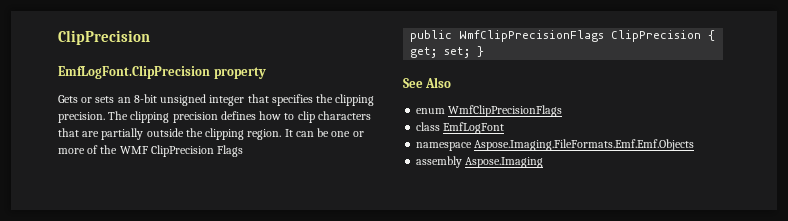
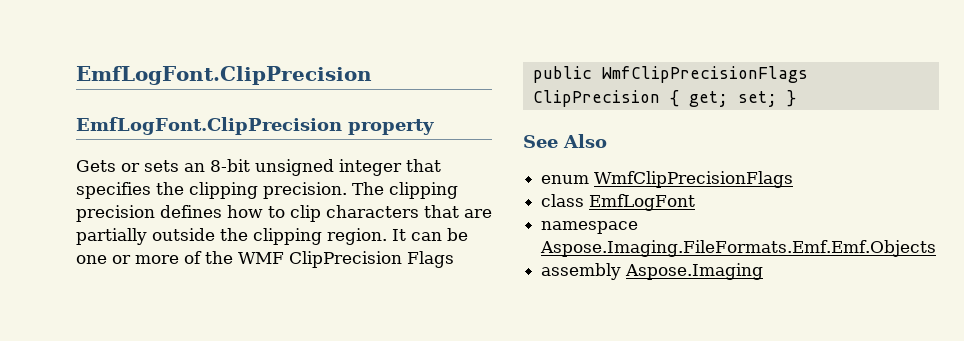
[58,30,150,45] ClipPrecision -> [76,66,372,85] EmfLogFont.ClipPrecision

